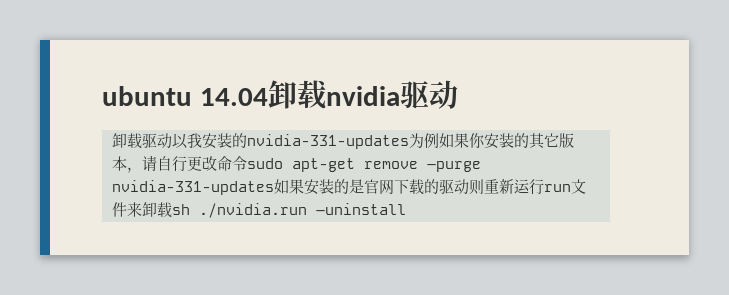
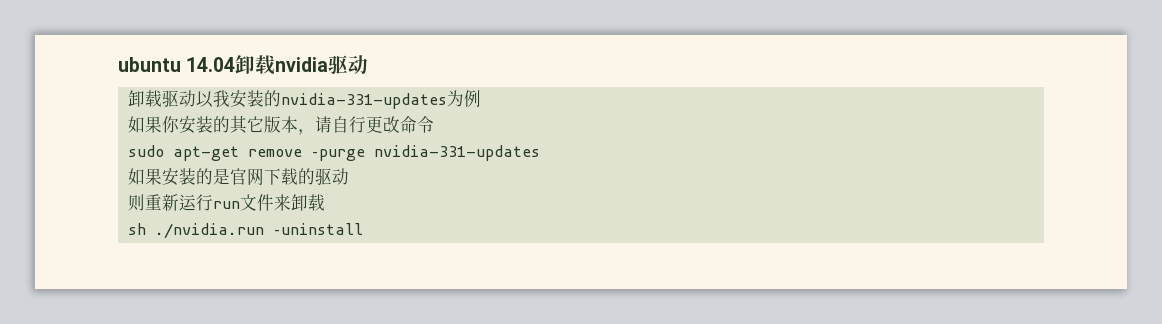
(439, 140) none -> (481, 98) //
(247, 163) none -> (434, 124) //
(274, 187) none -> (540, 153) //
(469, 187) none -> (349, 176) //
(172, 210) none -> (325, 202) //

